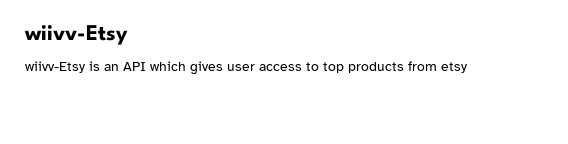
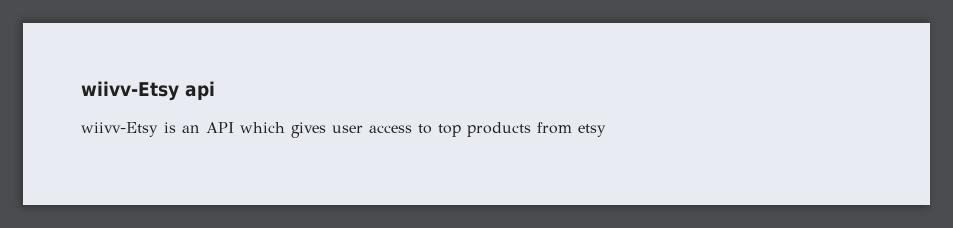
[24,25,128,45] wiivv-Etsy -> [81,81,215,101] wiivv-Etsy api

